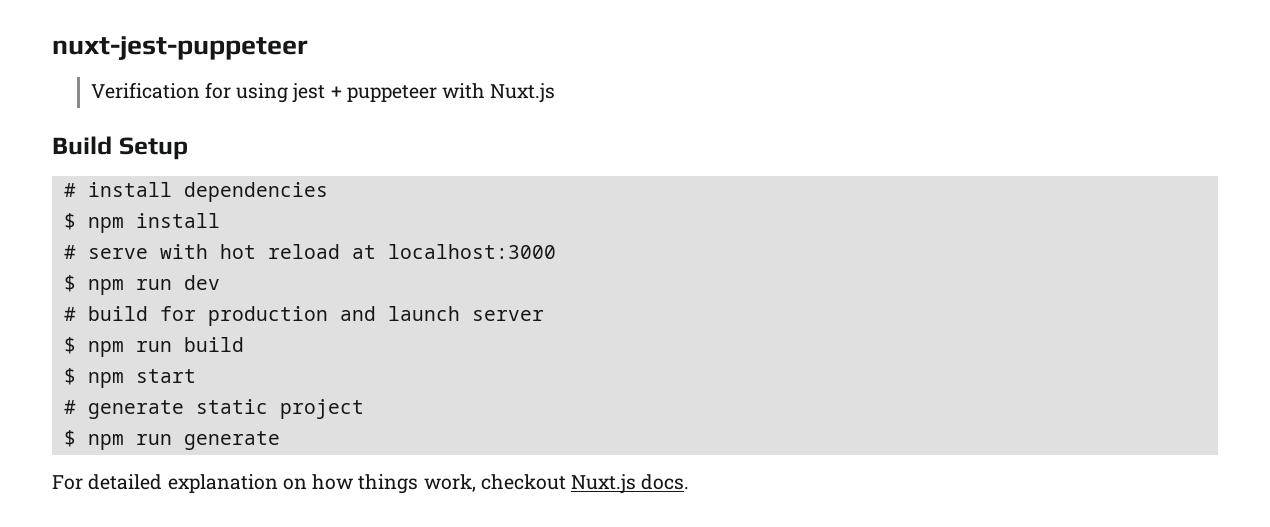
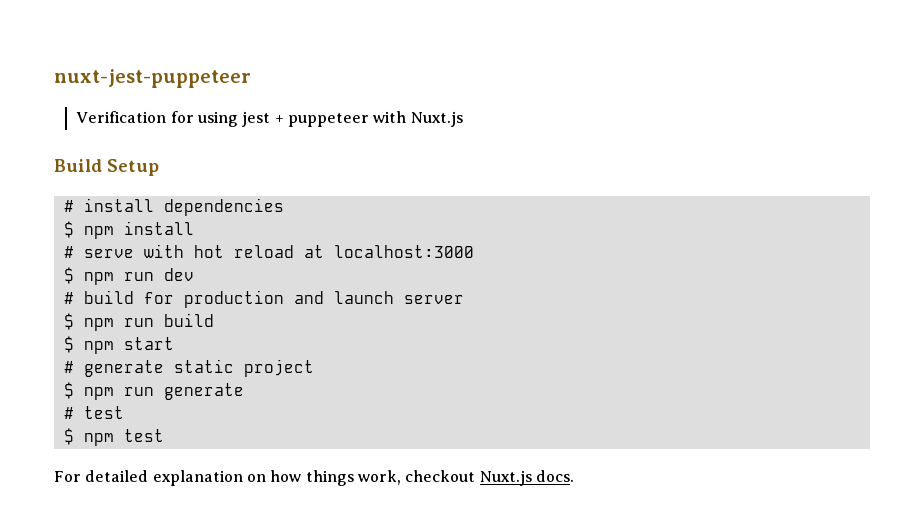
(280, 440) none -> [63,406,124,419] [63,428,164,446] // # test // $ npm test

